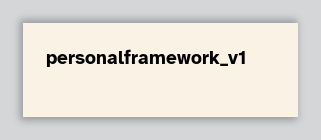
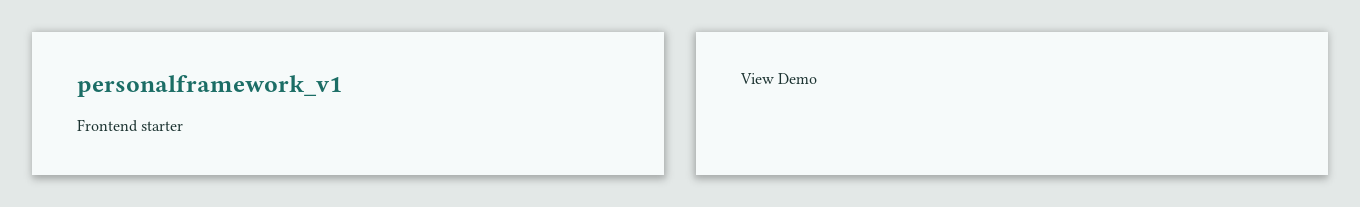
(247, 58) none -> [77,119,184,132] [740,73,818,84] // Frontend starter // View Demo

